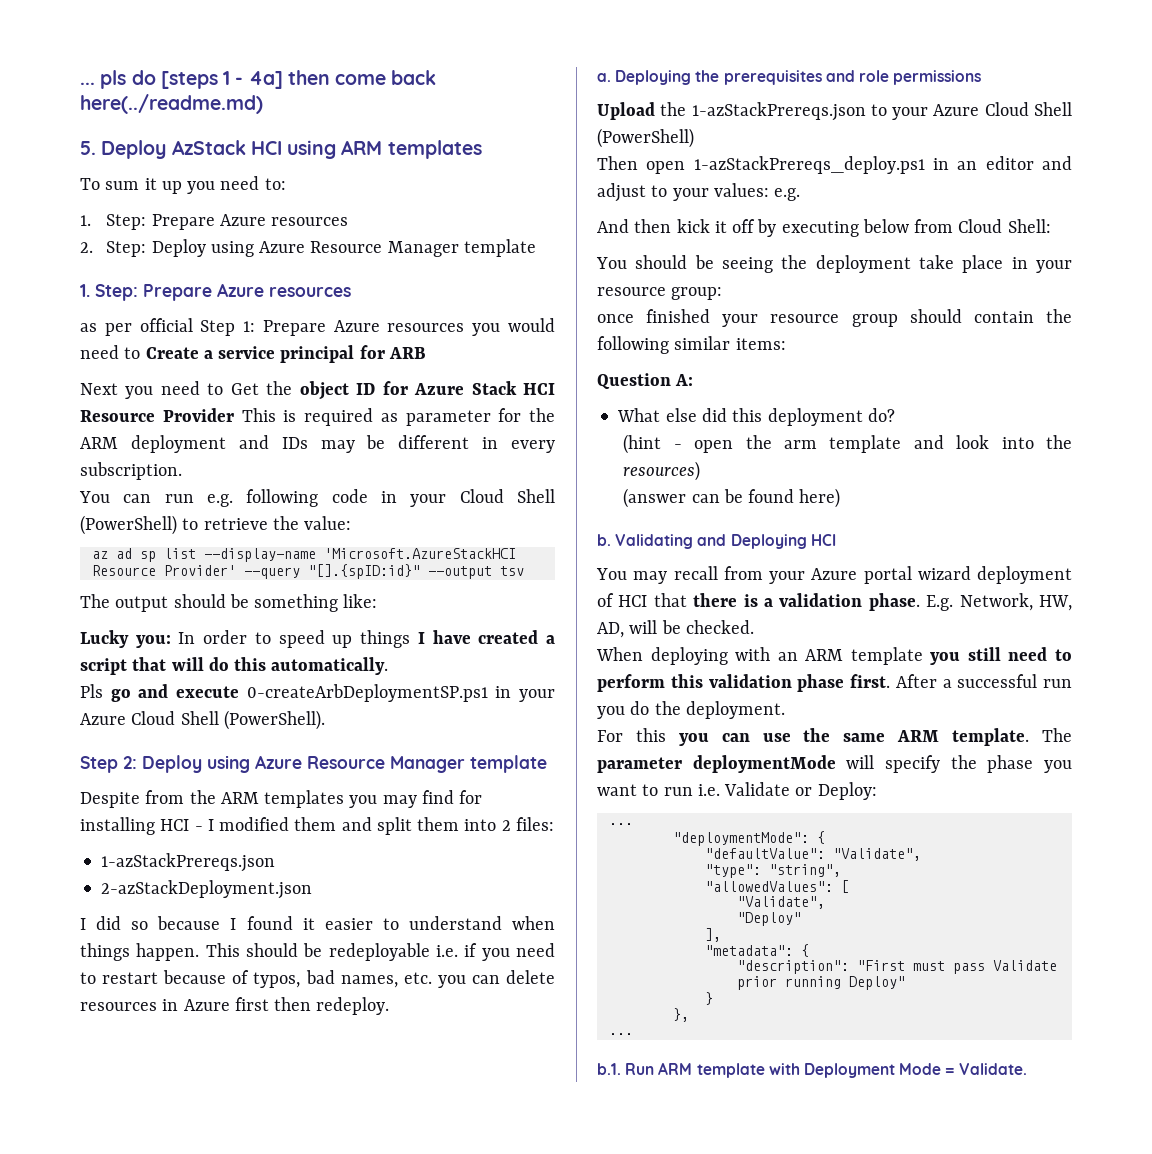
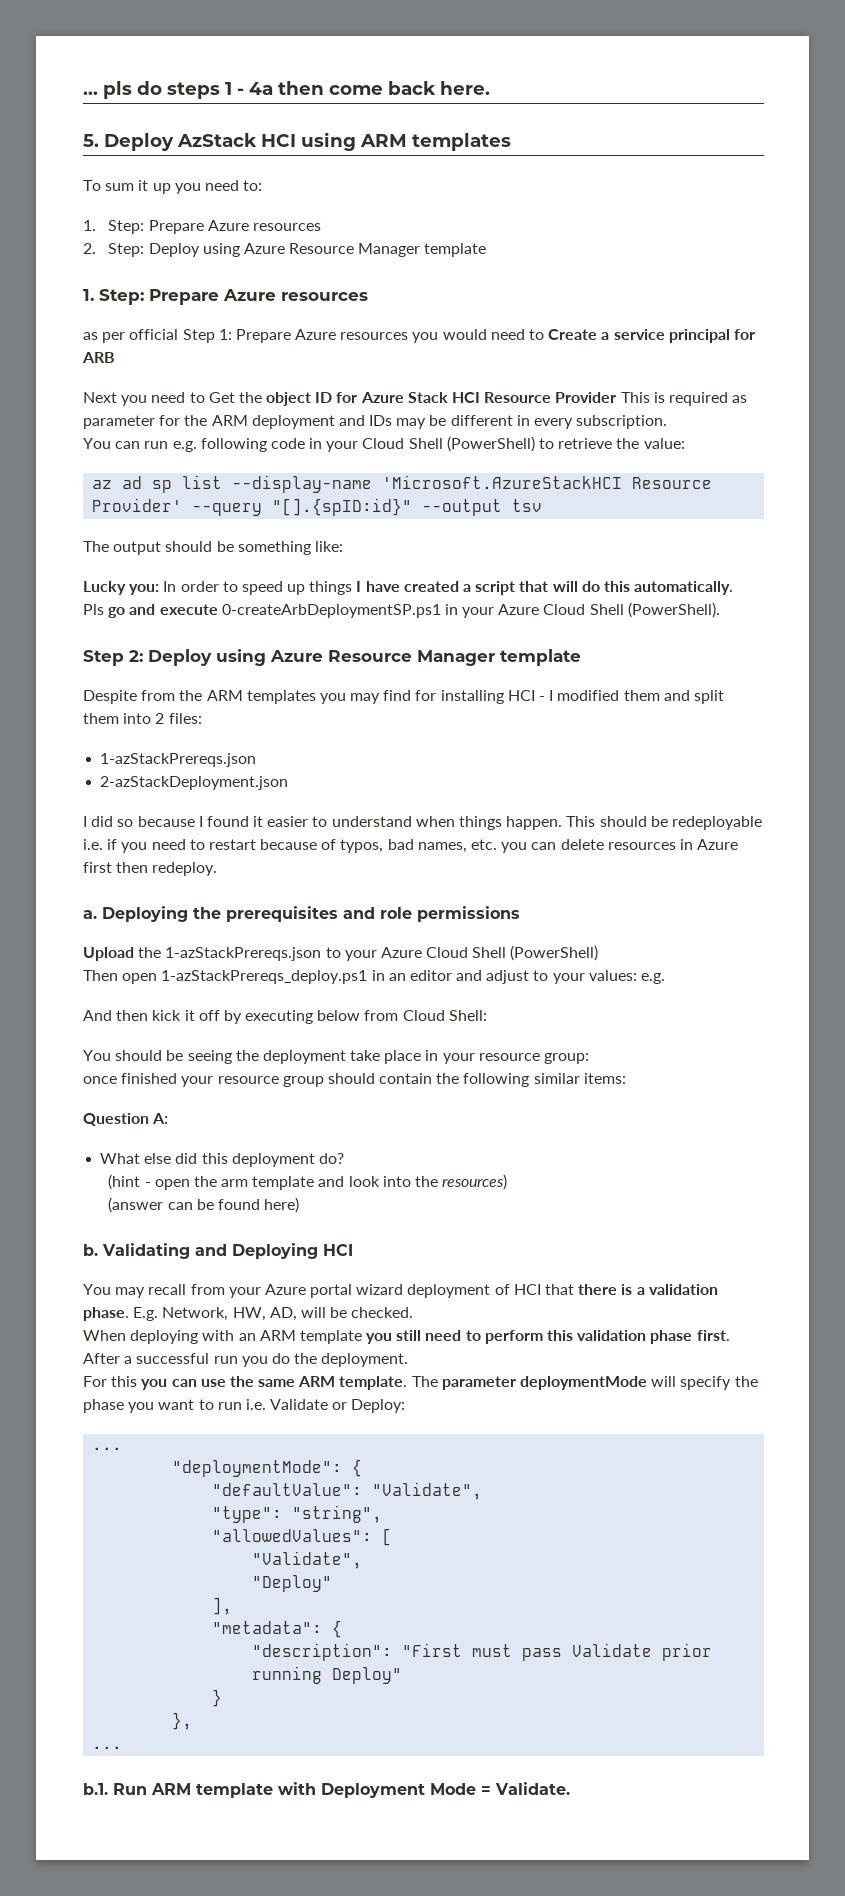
[160,71,218,89] [steps -> [167,82,220,99] steps
[248,71,283,89] 4a] -> [249,82,273,95] 4a
[80,94,263,114] here(../readme.md) -> [440,81,490,95] here.

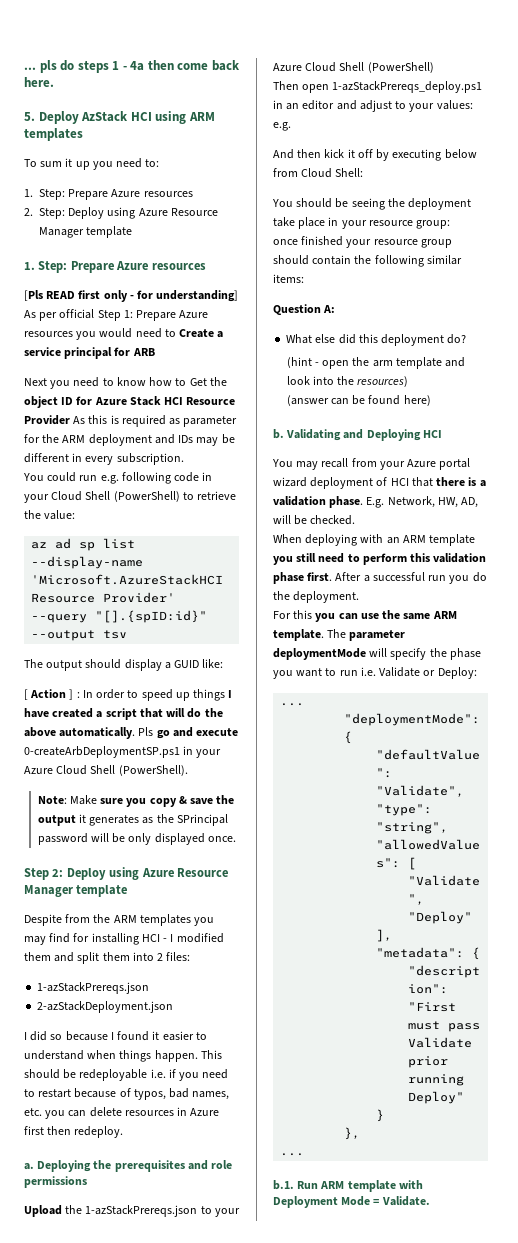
[83,332,98,340] as -> [24,290,239,302] [24,310,36,318] [Pls READ first only - for understanding] As
(205, 397) none -> [116,377,187,386] know how to
[620,392,650,403] This -> [73,415,108,424] As this
[115,441,141,449] can -> [47,472,77,482] could
[216,541,343,555] [83,581,160,595] be something like: // Lucky you: -> [124,659,224,671] [24,689,80,700] display a GUID like: // [ Action ] :
[603,581,630,592] this -> [204,708,223,717] [24,727,56,737] the above
(734, 588) // -> (136, 733) none
(720, 610) none -> [37,795,235,807] [37,814,228,826] [37,833,236,845] // Note: Make sure you copy & save the output it generates as the SPrincipal password will be only displayed once.

